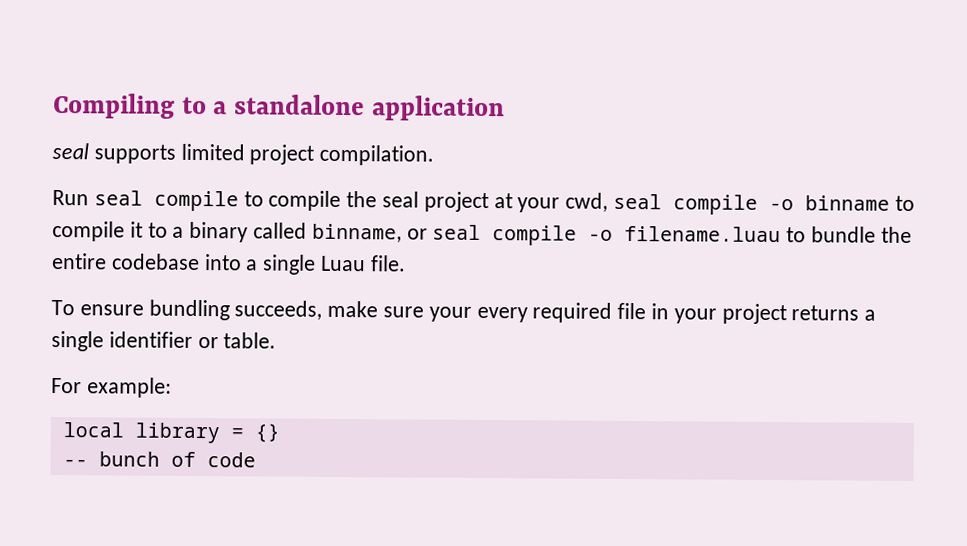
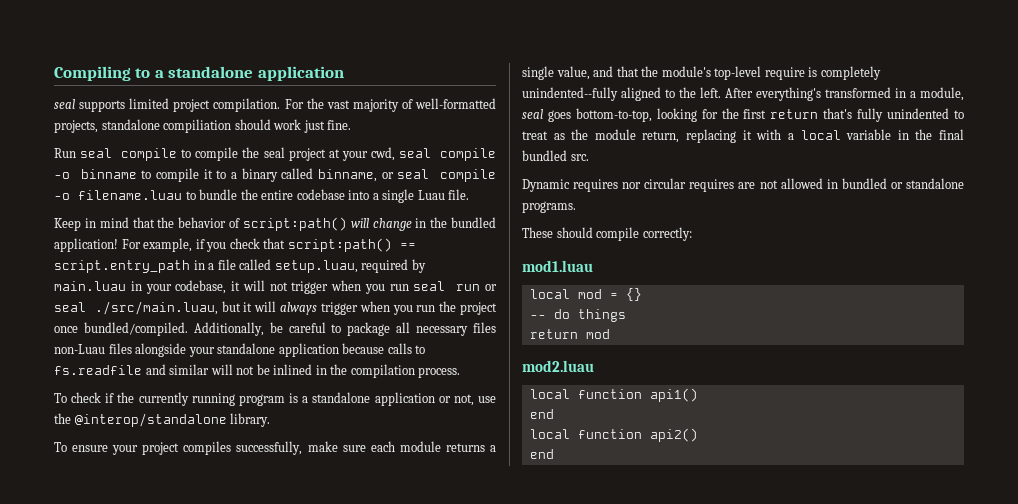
(435, 155) none -> [284,98,497,112] [54,119,352,133] For the vast majority of well-formatted projects, standalone compiliation should work just fine.
[51,299,877,325] [51,330,277,352] [51,377,172,398] [62,422,220,444] To ensure bundling succeeds, make sure your every required file in your project returns a single identifier or table. // For example: // local library -> [54,217,496,231] [54,238,416,252] [54,259,426,273] [54,280,497,294] [54,301,497,315] [54,322,497,336] [54,343,426,357] [54,364,461,378] [54,392,496,406] [54,413,271,427] [54,441,496,455] [522,66,881,80] [522,87,964,101] [522,108,965,122] [522,129,965,143] [522,150,589,161] [522,178,964,192] [522,201,576,213] [522,227,692,241] [522,260,593,272] [529,289,602,299] Keep in mind that the behavior of script:path() will change in the bundled application! For example, if you check that script:path() == script.entry_path in a file called setup.luau, required by main.luau in your codebase, it will not trigger when you run seal run or seal ./src/main.luau, but it will always trigger when you run the project once bundled/compiled. Additionally, be careful to package all necessary files non-Luau files alongside your standalone application because calls to fs.readfile and similar will not be inlined in the compilation process. // To check if the currently running program is a standalone application or not, use the @interop/standalone library. // To ensure your project compiles successfully, make sure each module returns a single value, and that the module's top-level require is completely unindented--fully aligned to the left. After everything's transformed in a module, seal goes bottom-to-top, looking for the first return that's fully unindented to treat as the module return, replacing it with a local variable in the final bundled src. // Dynamic requires nor circular requires are not allowed in bundled or standalone programs. // These should compile correctly: // mod1.luau // local mod
[98,451,256,468] bunch of code -> [553,309,626,322] [529,329,610,339] [522,360,594,372] [529,388,698,402] [529,409,554,419] [529,428,698,442] [529,449,554,459] do things // return mod // mod2.luau // local function api1() // end // local function api2() // end

